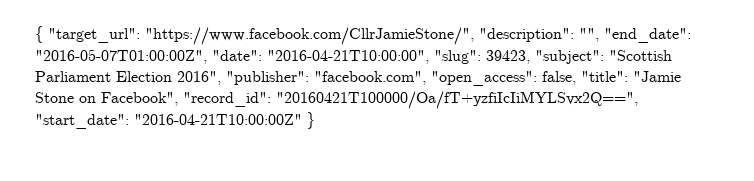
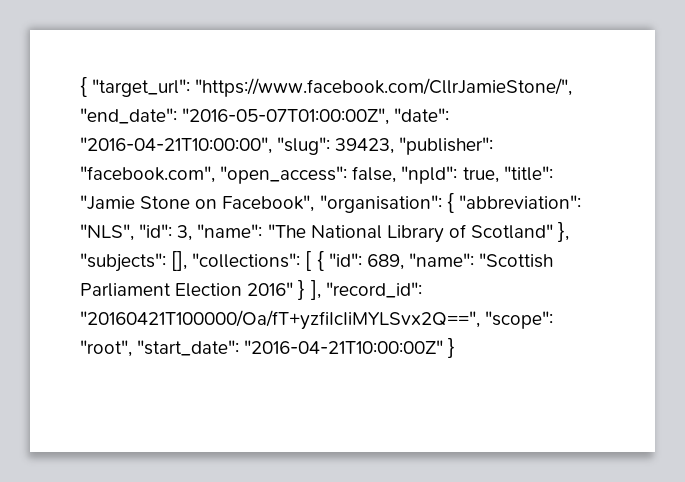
[479,28,599,42] "description": "", -> (573, 87) none
[535,50,672,64] [35,71,221,85] "subject": "Scottish Parliament Election 2016", -> (395, 146) none
(576, 78) none -> [401,166,499,184] "npld": true,
[183,91,638,109] "record_id": "20160421T100000/Oa/fT+yzfiIcIiMYLSvx2Q==", -> [319,193,581,213] [80,222,570,243] [80,251,554,272] [80,280,422,300] [80,310,554,330] [80,340,132,357] "organisation": { "abbreviation": "NLS", "id": 3, "name": "The National Library of Scotland" }, "subjects": [], "collections": [ { "id": 689, "name": "Scottish Parliament Election 2016" } ], "record_id": "20160421T100000/Oa/fT+yzfiIcIiMYLSvx2Q==", "scope": "root",

